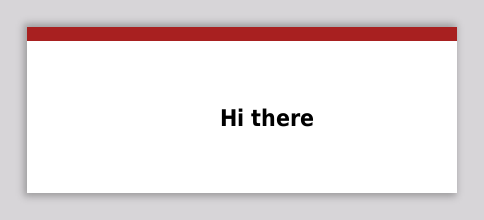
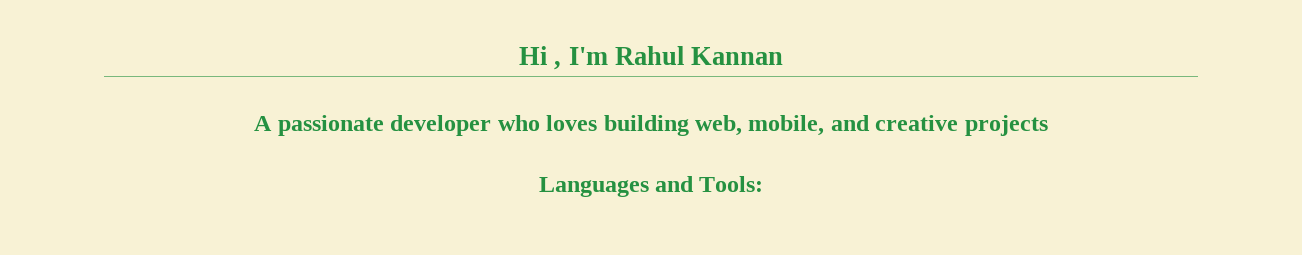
[251,108,314,127] there -> [554,46,783,70] [254,115,1048,136] [538,176,764,197] , I'm Rahul Kannan // A passionate developer who loves building web, mobile, and creative projects // Languages and Tools:

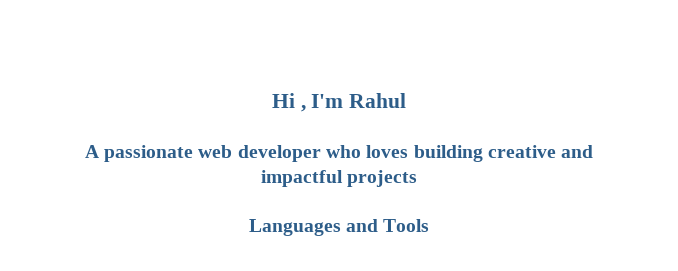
[690,47,783,65] Kannan -> (407, 100) none
(384, 125) none -> [198,145,233,158] web
[694,115,959,136] web, mobile, and creative -> [487,145,594,158] [260,170,343,187] creative and impactful
[699,176,764,192] Tools: -> [383,219,430,232] Tools

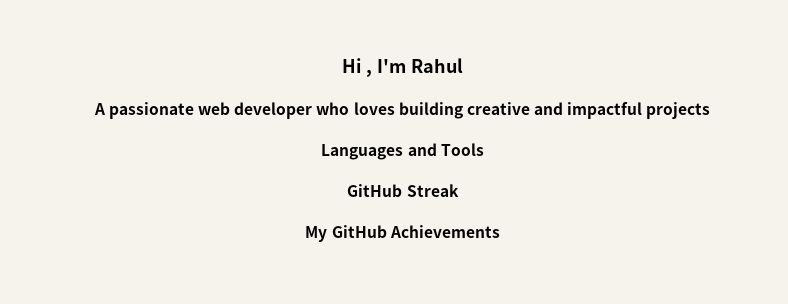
(430, 225) none -> [347,184,459,197] [305,225,500,242] // GitHub Streak // My GitHub Achievements

